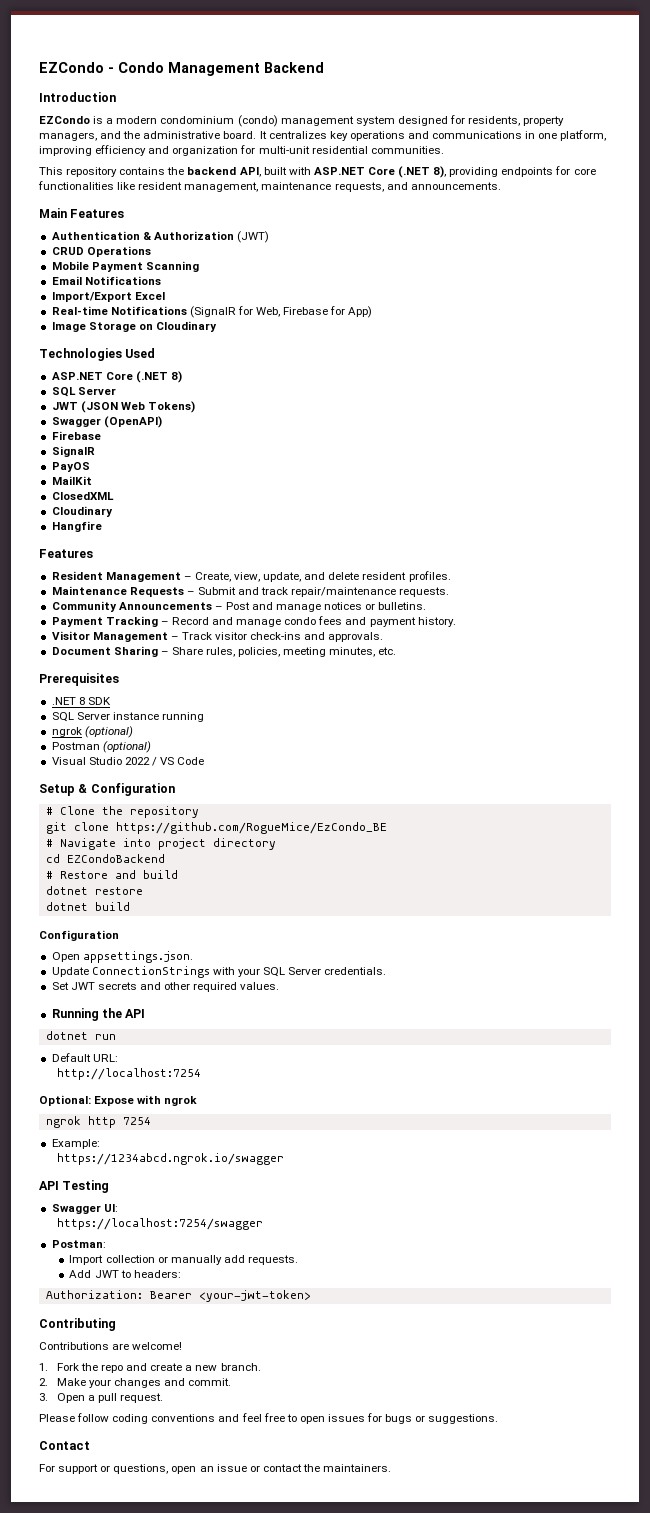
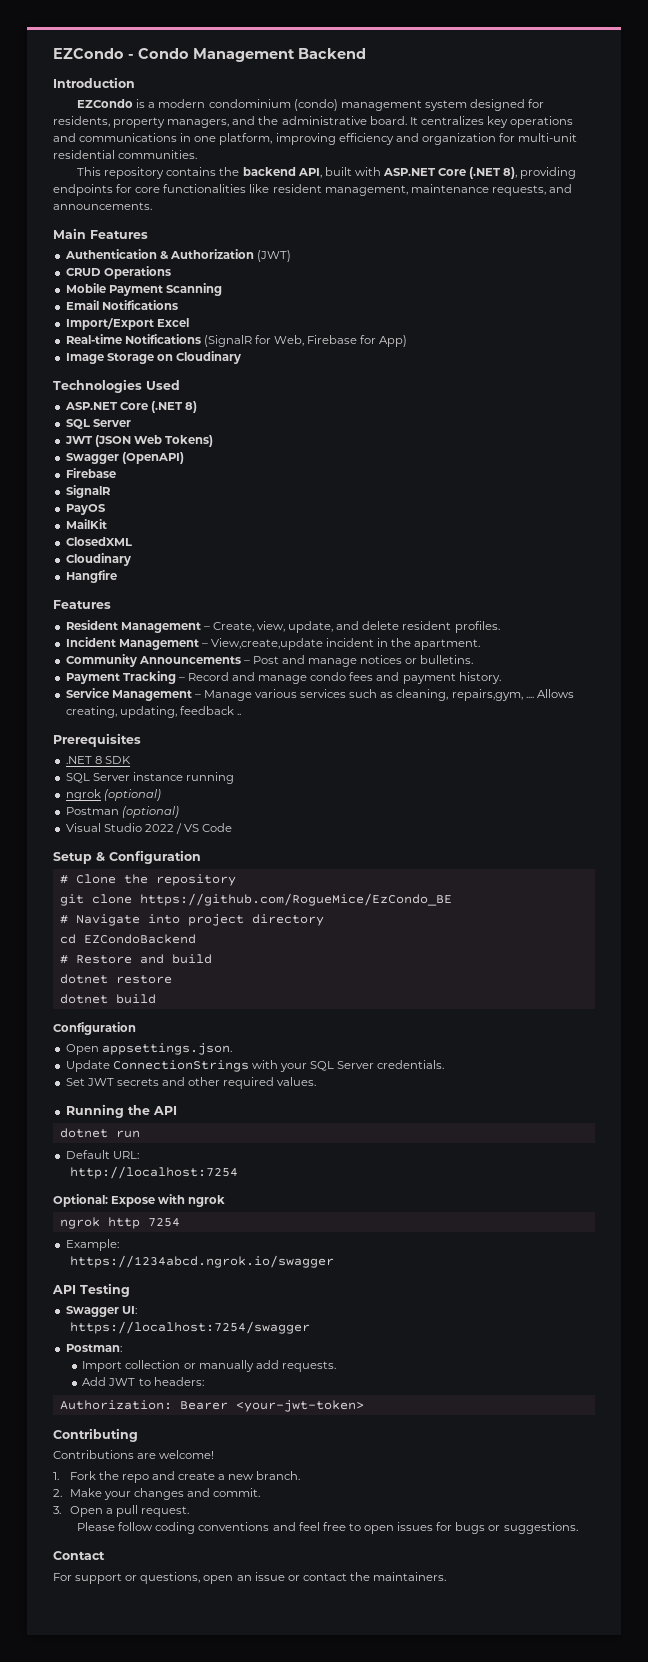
[51,586,450,597] Maintenance Requests – Submit and track repair/maintenance requests. -> [65,637,481,650] Incident Management – View,create,update incident in the apartment.
[51,631,384,642] [51,646,397,657] Visitor Management – Track visitor check-ins and approvals. // Document Sharing – Share rules, policies, meeting minutes, etc. -> [65,688,574,701] [65,706,241,718] Service Management – Manage various services such as cleaning, repairs,gym, .... Allows creating, updating, feedback ..

